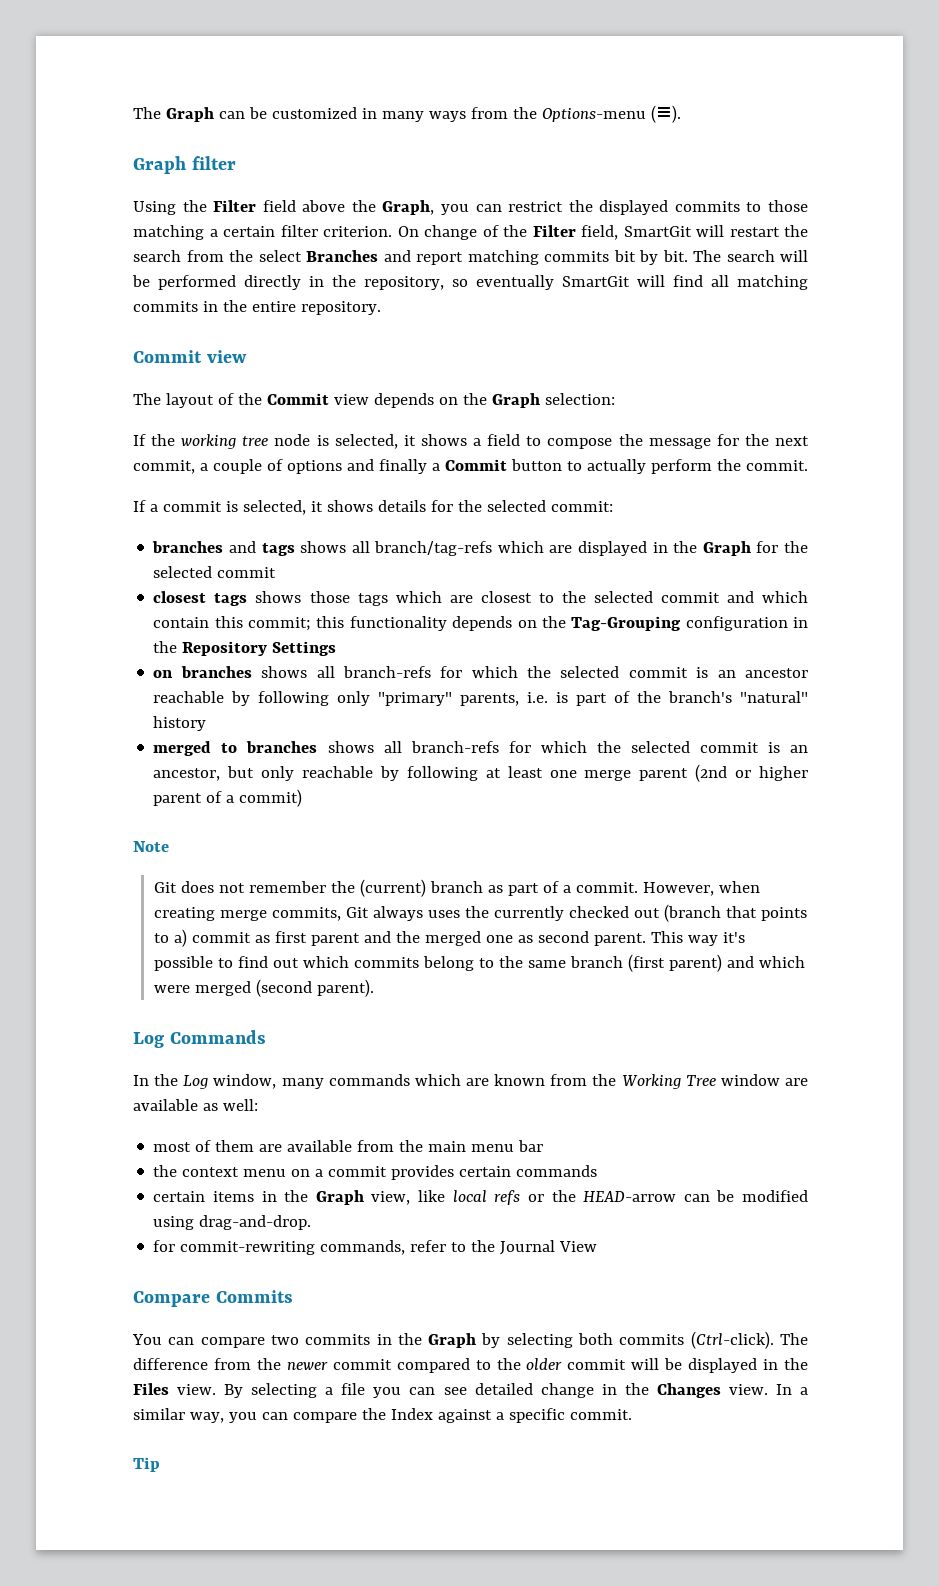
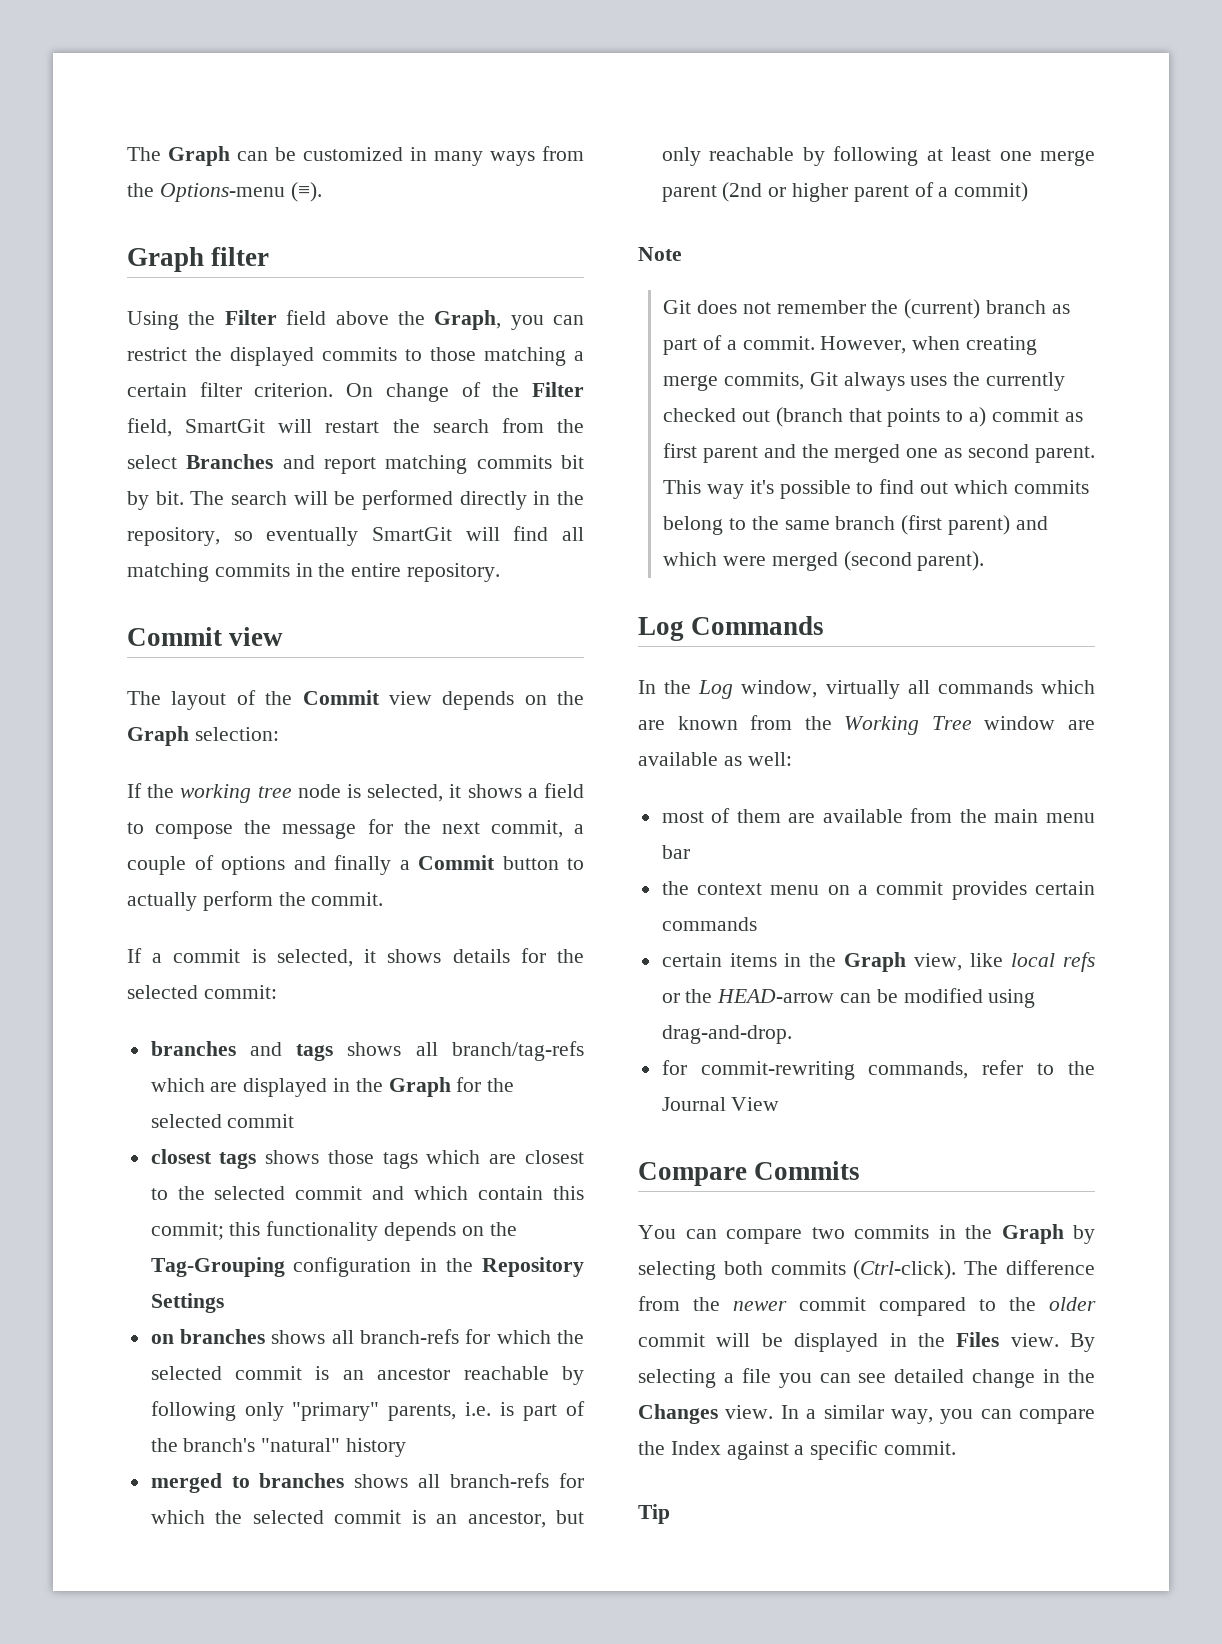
[281,1078,324,1089] many -> [825,680,930,699] virtually all

